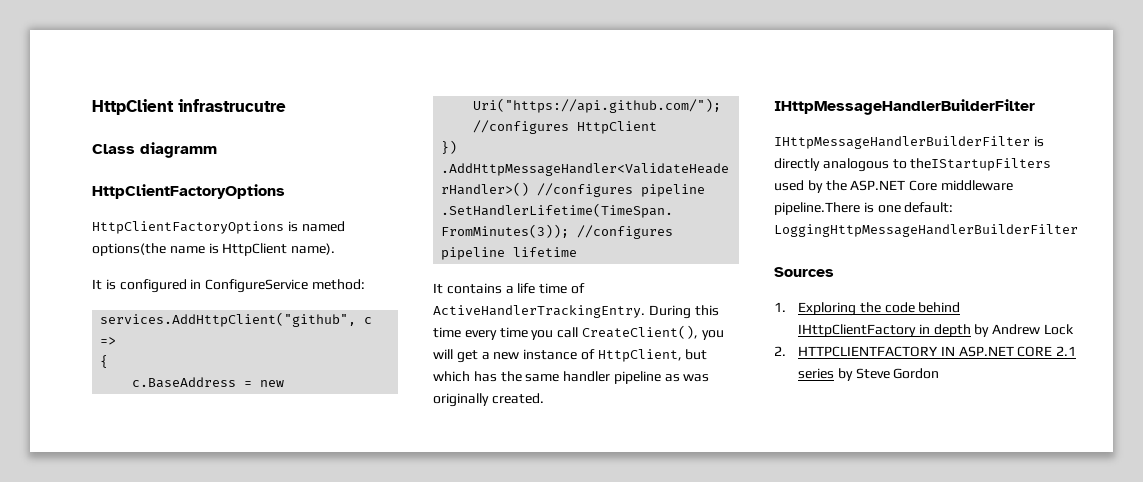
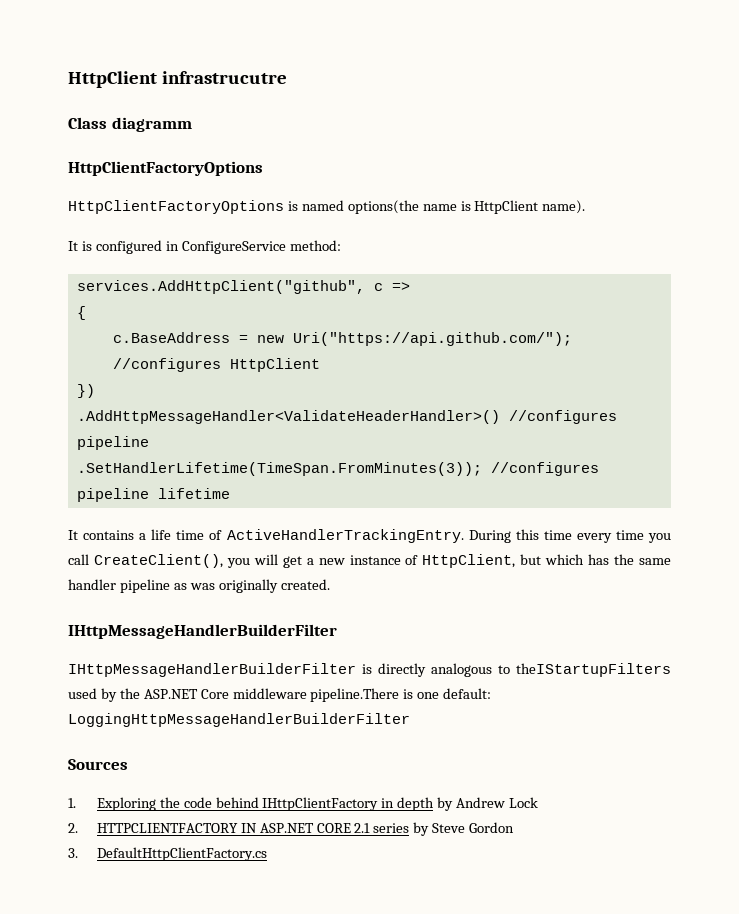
(940, 373) none -> [68,847,267,861] // 3. DefaultHttpClientFactory.cs

